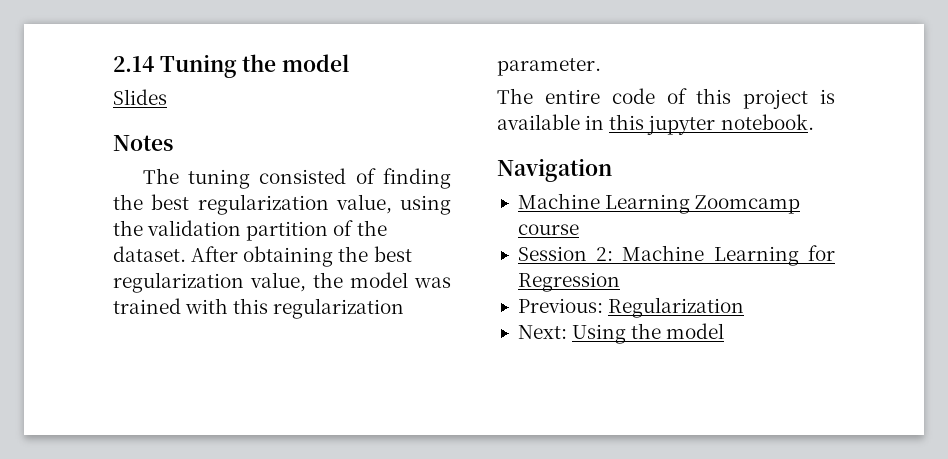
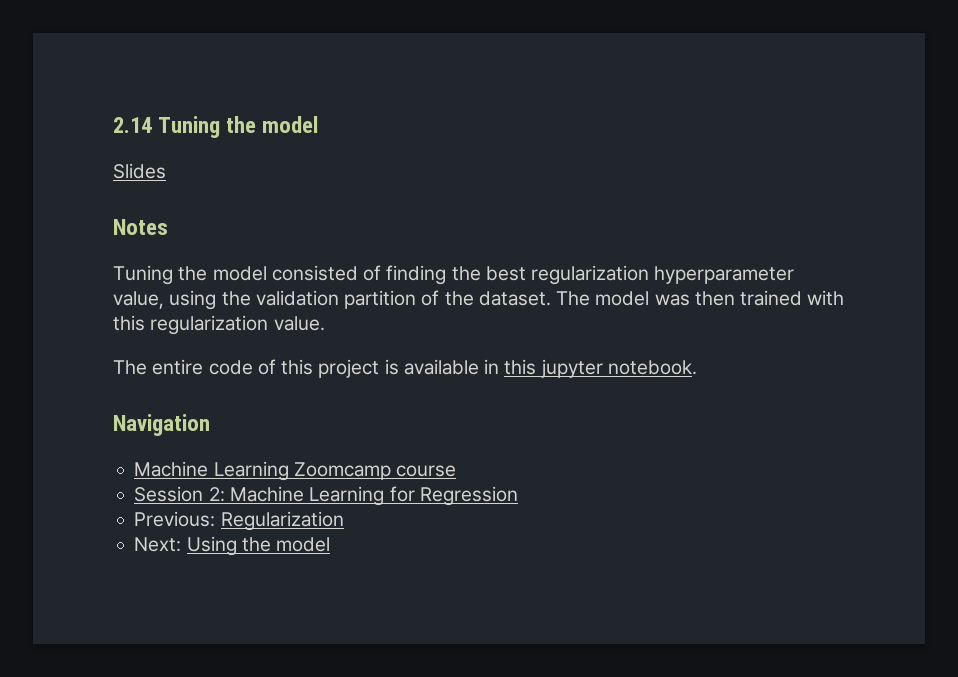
[142,168,250,189] The tuning -> [113,265,267,285] Tuning the model
(329, 204) none -> [654,266,795,284] hyperparameter
[191,246,412,267] [113,272,343,293] After obtaining the best regularization value, the -> [556,291,591,306] The
(451, 282) none -> [694,291,735,306] then
[497,58,601,76] parameter. -> [273,316,325,331] value.

